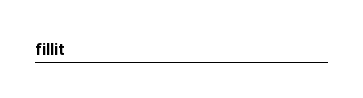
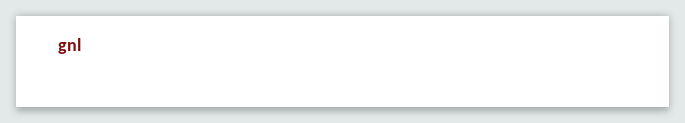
[35,43,65,55] fillit -> [58,38,81,54] gnl

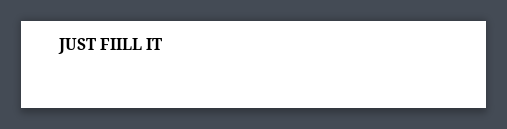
[58,38,81,54] gnl -> [58,38,163,54] JUST FIILL IT

